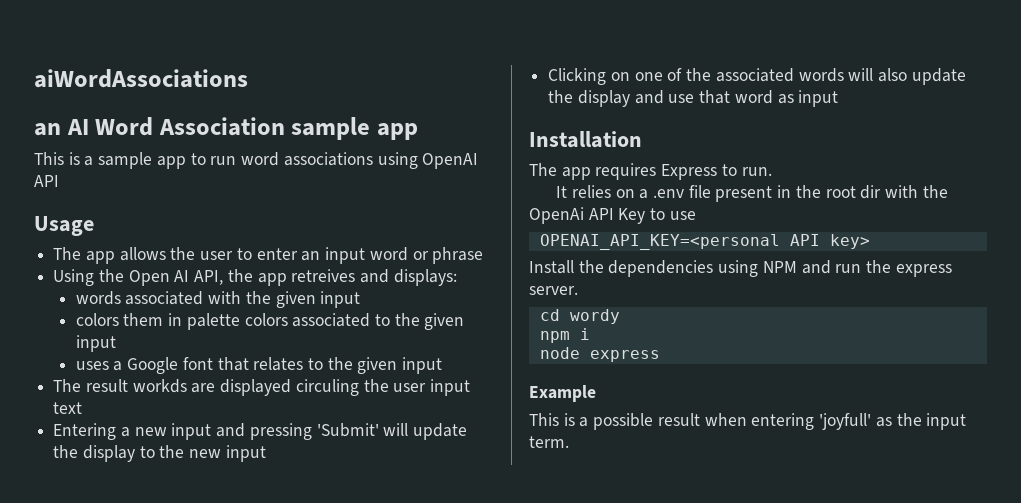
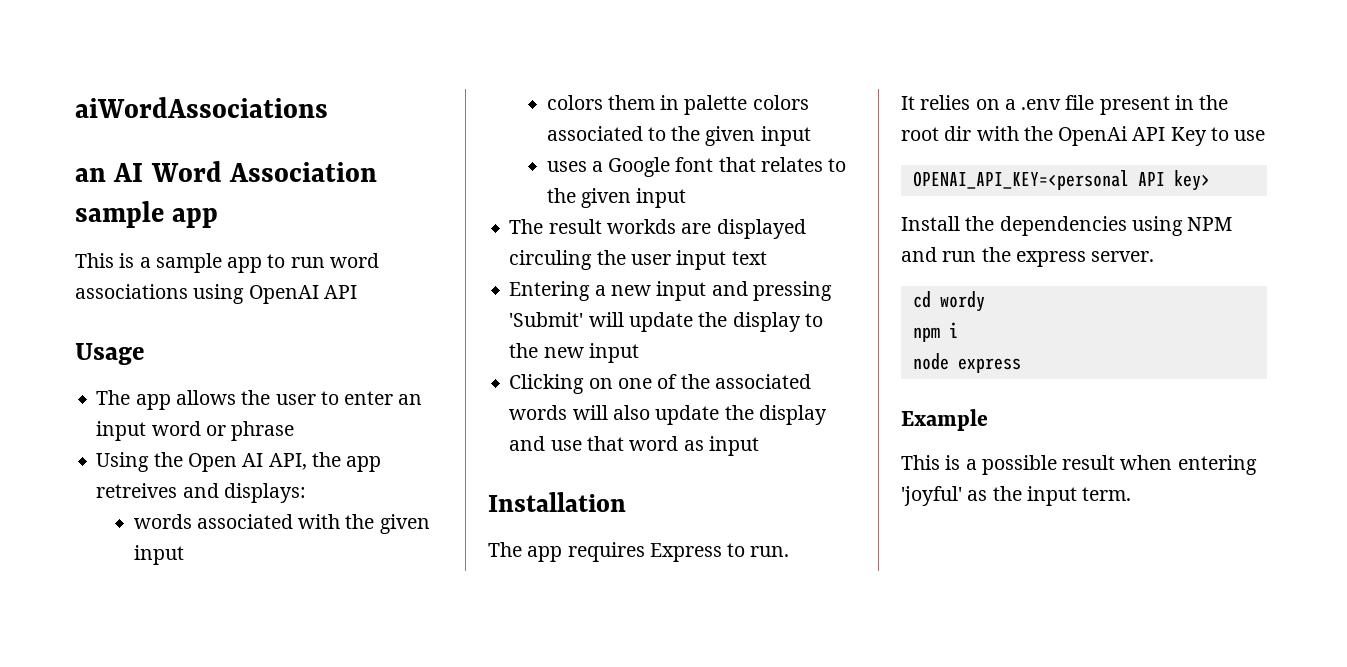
[819,413,872,430] 'joyfull' -> [901,486,962,506] 'joyful'

